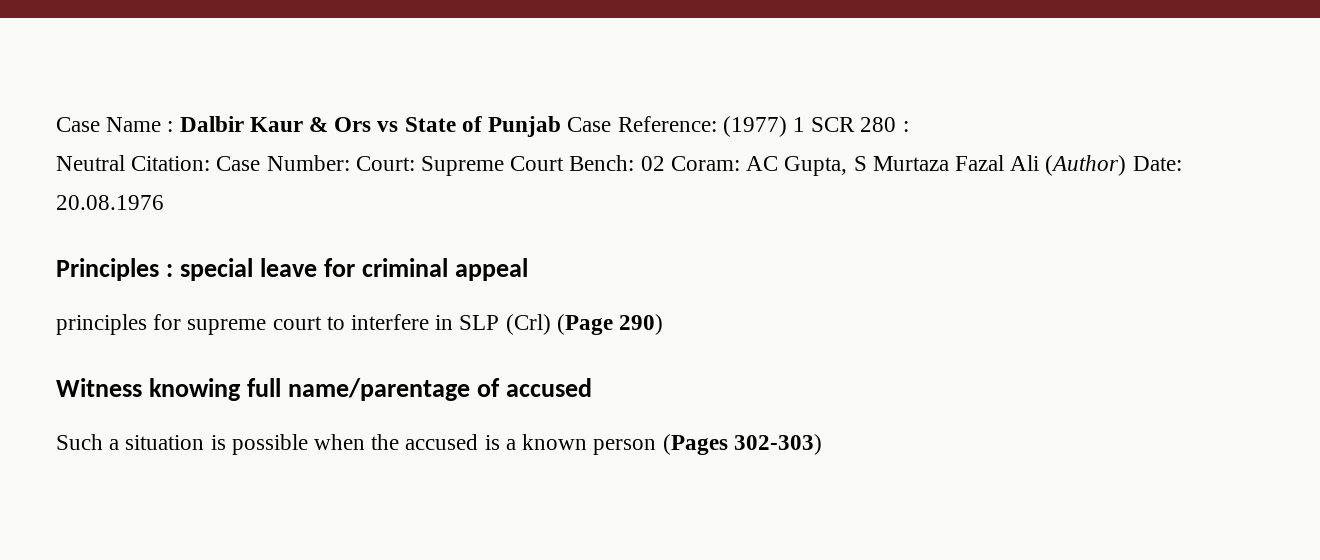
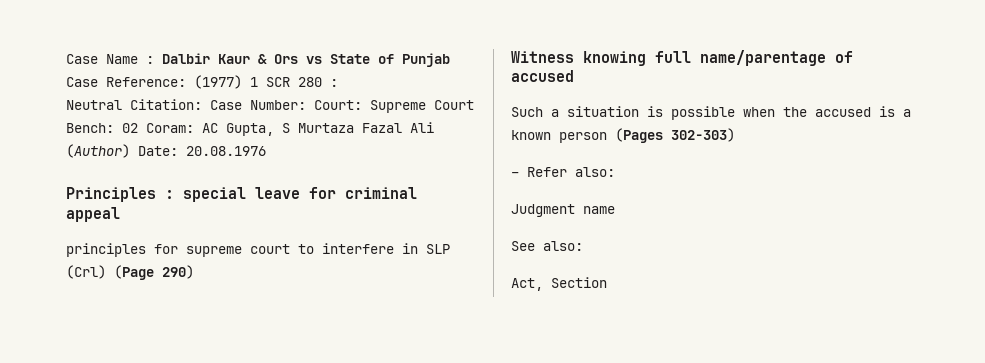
(822, 444) none -> [511,167,615,177] [511,204,615,217] [511,241,583,251] [511,277,607,291] // – Refer also: // Judgment name // See also: // Act, Section

